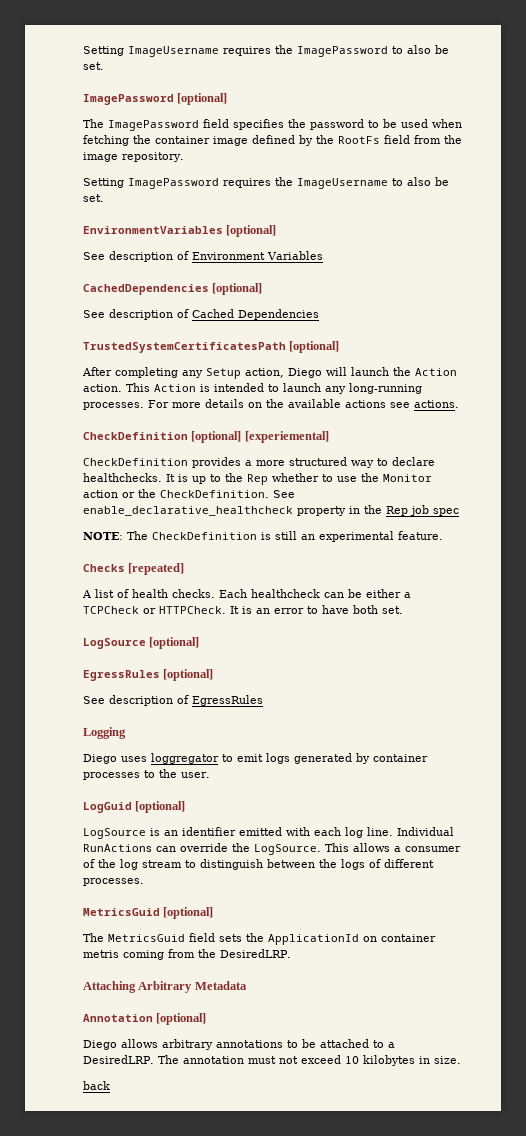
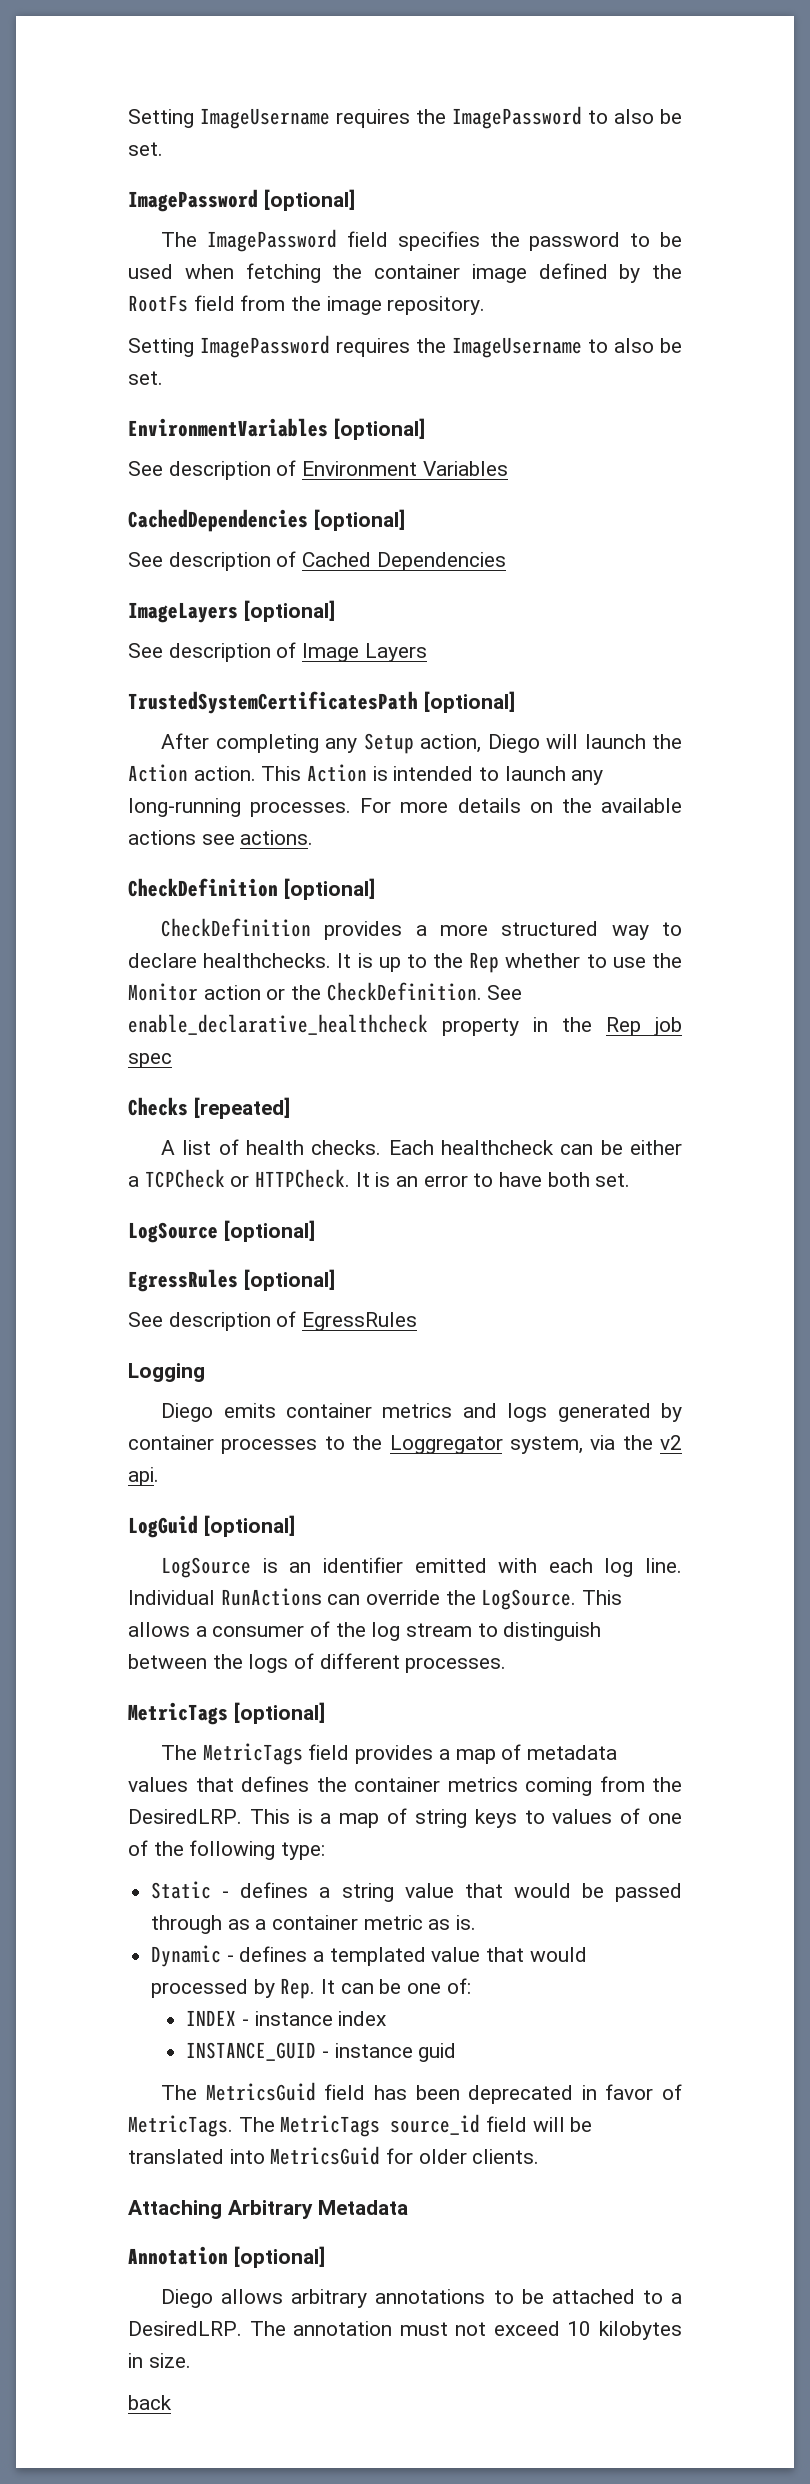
(319, 314) none -> [128,600,335,623] [128,642,427,662] // ImageLayers [optional] // See description of Image Layers
[244,431,329,443] [experiemental] -> (375, 889) none
[83,531,443,542] // NOTE: The CheckDefinition is still an experimental feature. -> (172, 1060) none
[121,753,263,764] uses loggregator to emit -> [223,1403,497,1418] emits container metrics and
[181,772,210,778] user. -> [389,1435,682,1454] [128,1467,159,1486] Loggregator system, via the v2 api.
[83,907,214,919] [83,933,436,945] [83,949,291,960] MetricsGuid [optional] // The MetricsGuid field sets the ApplicationId on container metris coming from the DesiredLRP. -> [128,1702,325,1725] [161,1743,617,1765] [128,1776,682,1796] [128,1808,682,1828] [128,1840,326,1860] [151,1881,683,1902] [151,1915,477,1934] [151,1945,587,1967] [151,1978,471,1999] [186,2010,387,2026] [186,2042,457,2062] [161,2082,682,2104] [128,2114,593,2137] [128,2146,540,2165] MetricTags [optional] // The MetricTags field provides a map of metadata values that defines the container metrics coming from the DesiredLRP. This is a map of string keys to values of one of the following type: // Static - defines a string value that would be passed through as a container metric as is. // Dynamic - defines a templated value that would processed by Rep. It can be one of: // INDEX - instance index // INSTANCE_GUID - instance guid // The MetricsGuid field has been deprecated in favor of MetricTags. The MetricTags source_id field will be translated into MetricsGuid for older clients.

